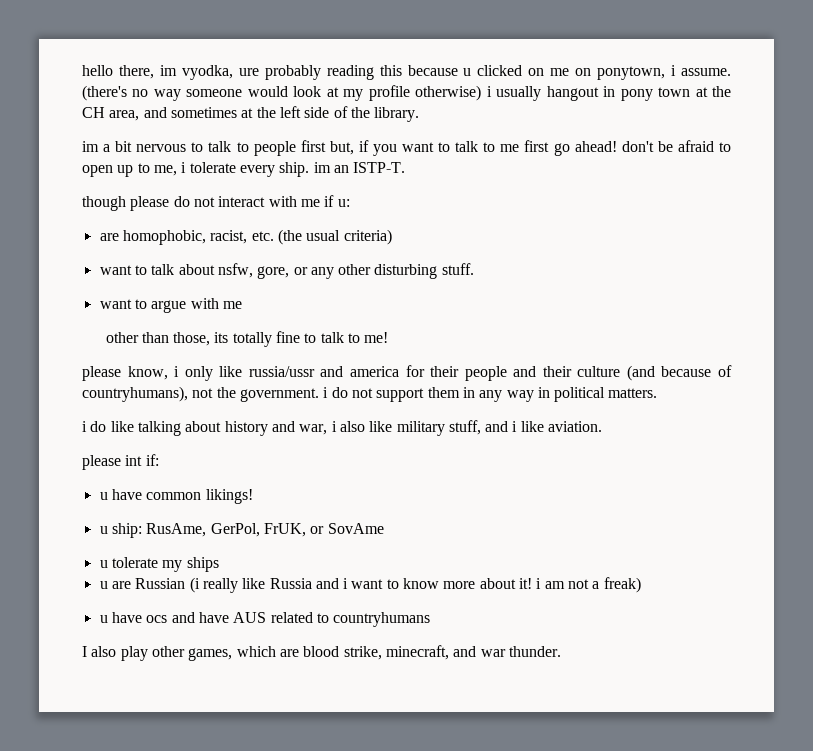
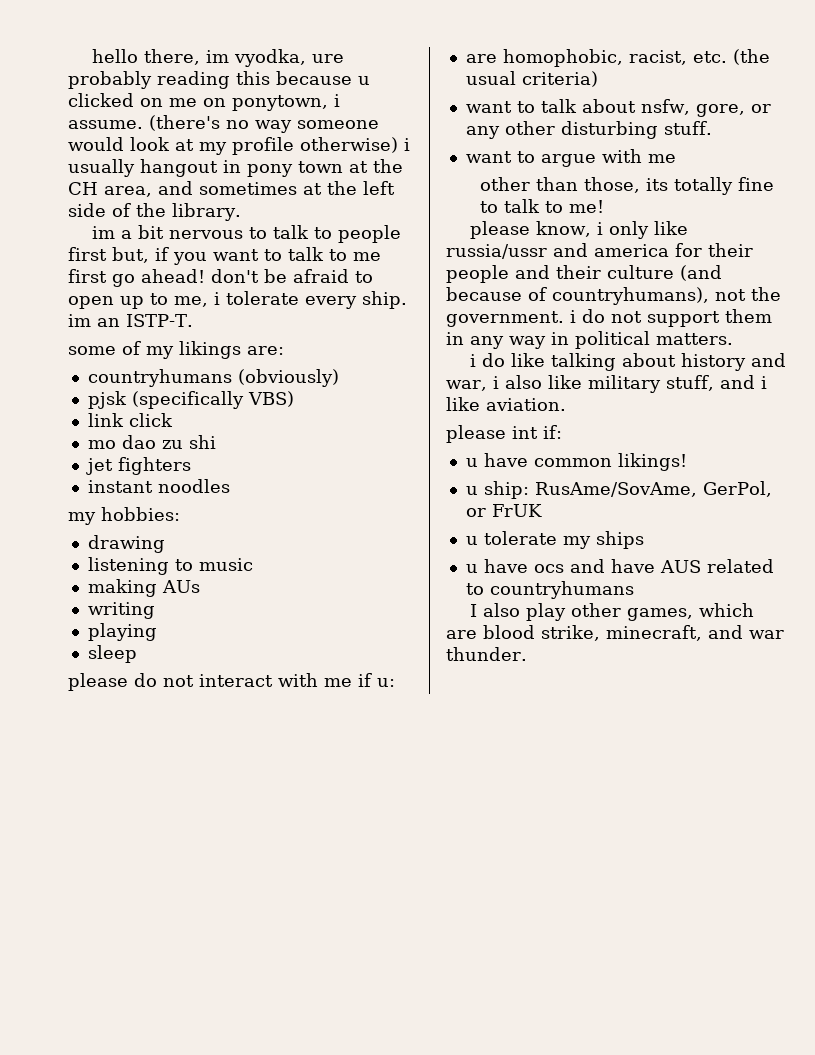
[82,196,126,211] though -> [68,341,284,359] [87,369,339,387] [87,391,294,409] [87,413,173,427] [87,435,216,449] [85,457,191,475] [87,479,230,493] [68,507,180,525] [87,535,165,553] [87,557,253,575] [87,579,200,597] [87,602,155,619] [87,623,157,641] [87,645,137,663] some of my likings are: // countryhumans (obviously) // pjsk (specifically VBS) // link click // mo dao zu shi // jet fighters // instant noodles // my hobbies: // drawing // listening to music // making AUs // writing // playing // sleep //
[146,523,384,537] RusAme, GerPol, FrUK, or SovAme -> [534,481,772,497] [465,504,542,517] RusAme/SovAme, GerPol, or FrUK
[99,577,641,593] // u are Russian (i really like Russia and i want to know more about it! i am not a freak) -> (644, 540) none

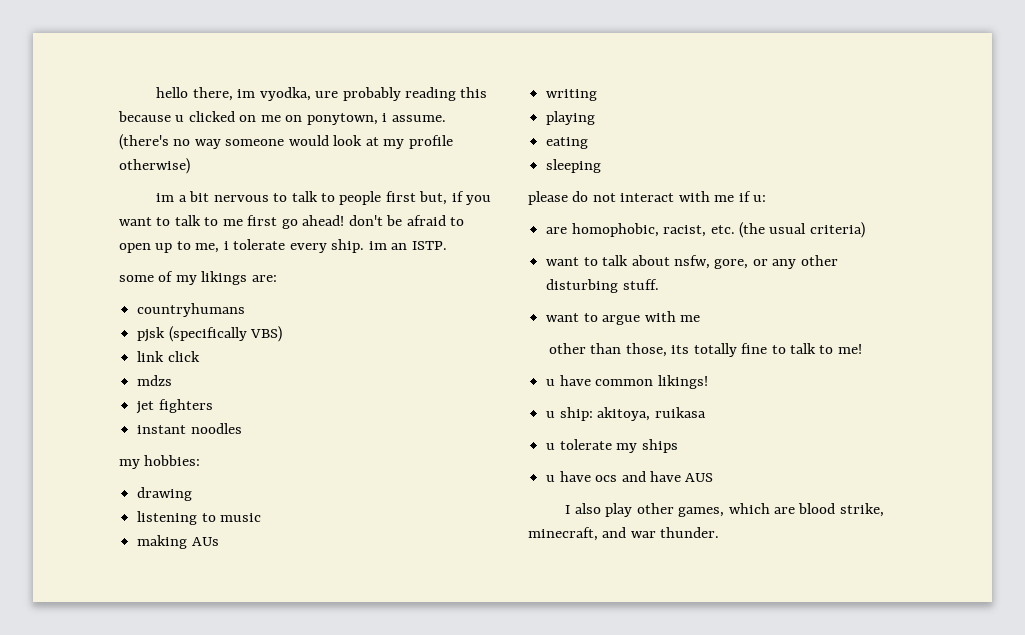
[404,138,410,151] [68,159,403,177] [68,181,395,197] [68,203,241,221] i usually hangout in pony town at the CH area, and sometimes at the left side of the library. -> (190, 166) none
[126,314,193,327] ISTP-T. -> [411,241,447,250] ISTP.
[237,369,339,387] (obviously) -> (246, 310) none
[87,435,216,449] mo dao zu shi -> [137,375,173,386] mdzs
[87,645,137,663] sleep -> [546,137,589,149] [546,159,602,173] eating // sleeping
[470,221,689,239] [446,243,753,259] [446,265,722,283] [446,287,781,305] [446,309,772,327] [446,331,733,349] [470,353,787,371] [446,375,767,393] [446,397,566,411] [446,425,562,443] // please know, i only like russia/ussr and america for their people and their culture (and because of countryhumans), not the government. i do not support them in any way in political matters. // i do like talking about history and war, i also like military stuff, and i like aviation. // please int if: -> (862, 349) none
[534,481,772,497] [465,504,542,517] RusAme/SovAme, GerPol, or FrUK -> [597,407,706,421] akitoya, ruikasa
[706,559,774,573] [465,581,634,599] related to countryhumans -> (714, 477) none

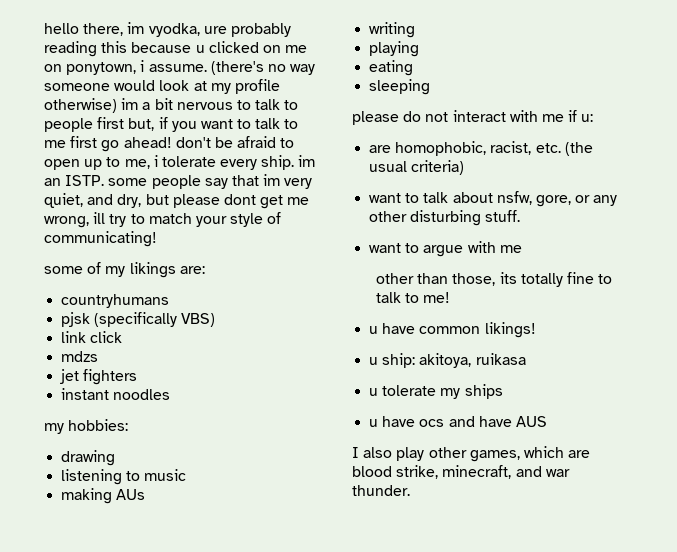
(190, 166) // -> (117, 105) none
(447, 245) none -> [108,174,313,189] [44,193,310,209] [44,212,282,228] [44,231,157,247] some people say that im very quiet, and dry, but please dont get me wrong, ill try to match your style of communicating!

